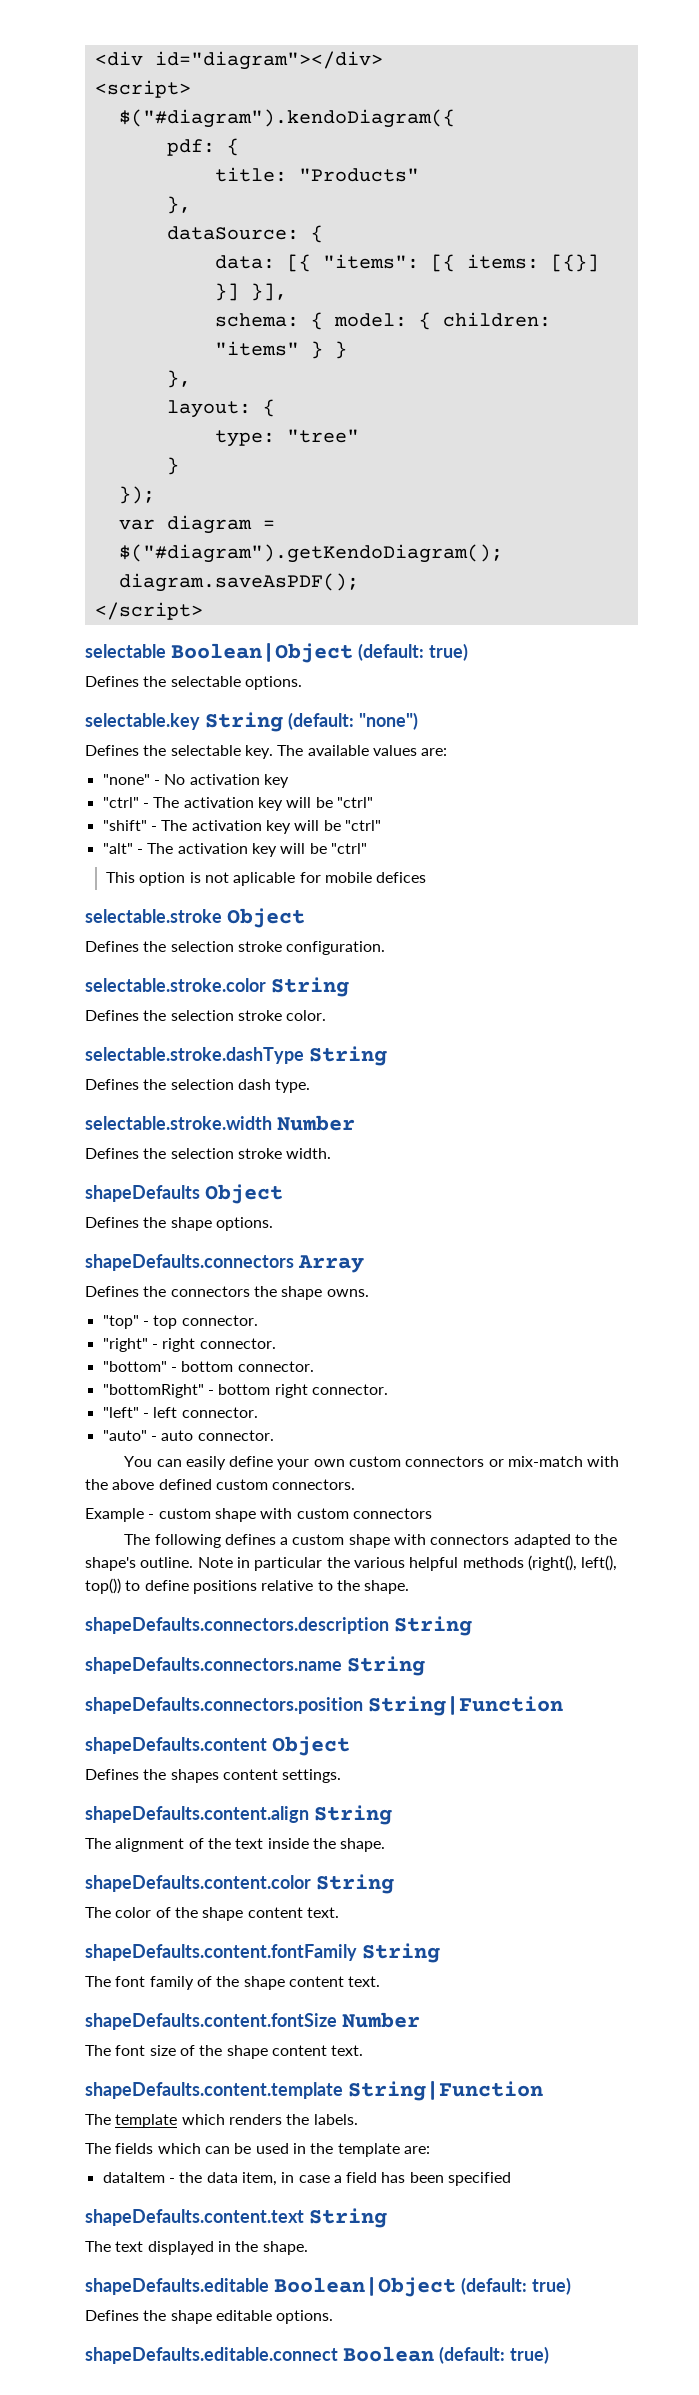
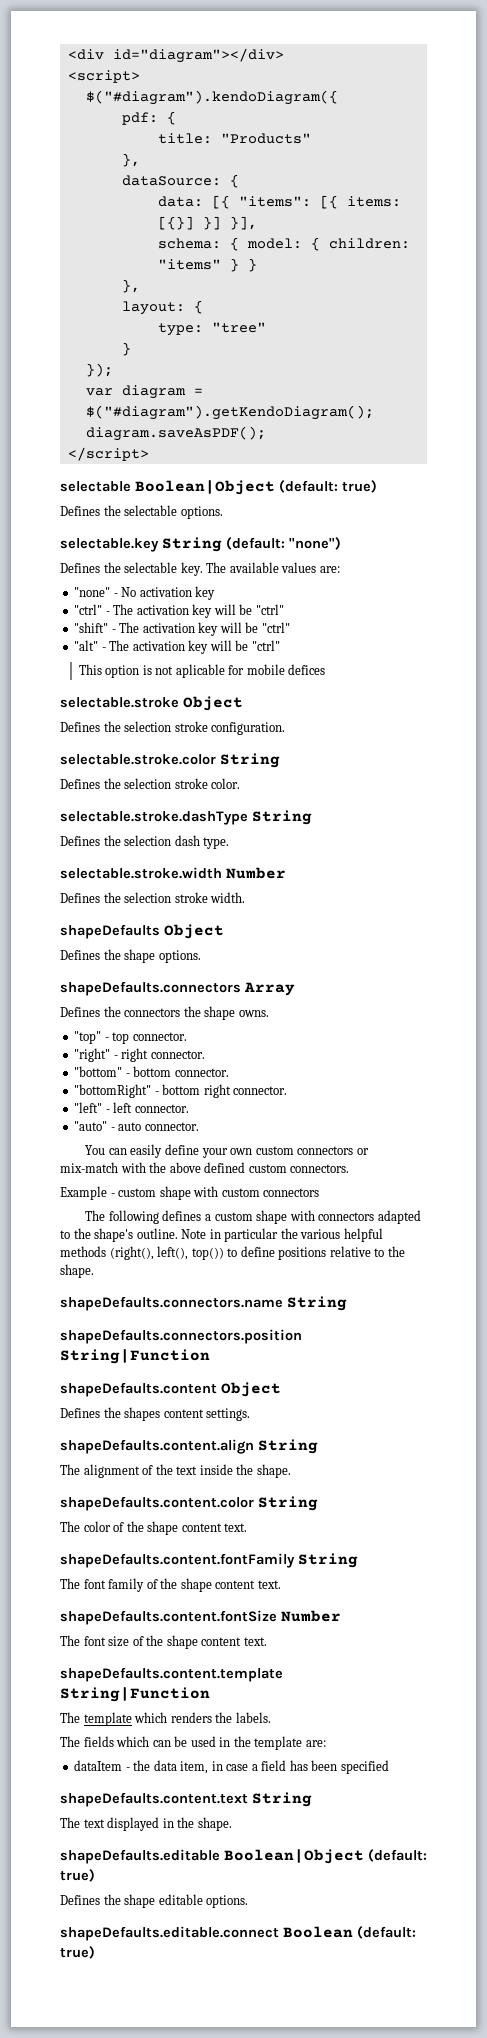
[85,1616,472,1636] // shapeDefaults.connectors.description String -> (94, 1271) none

